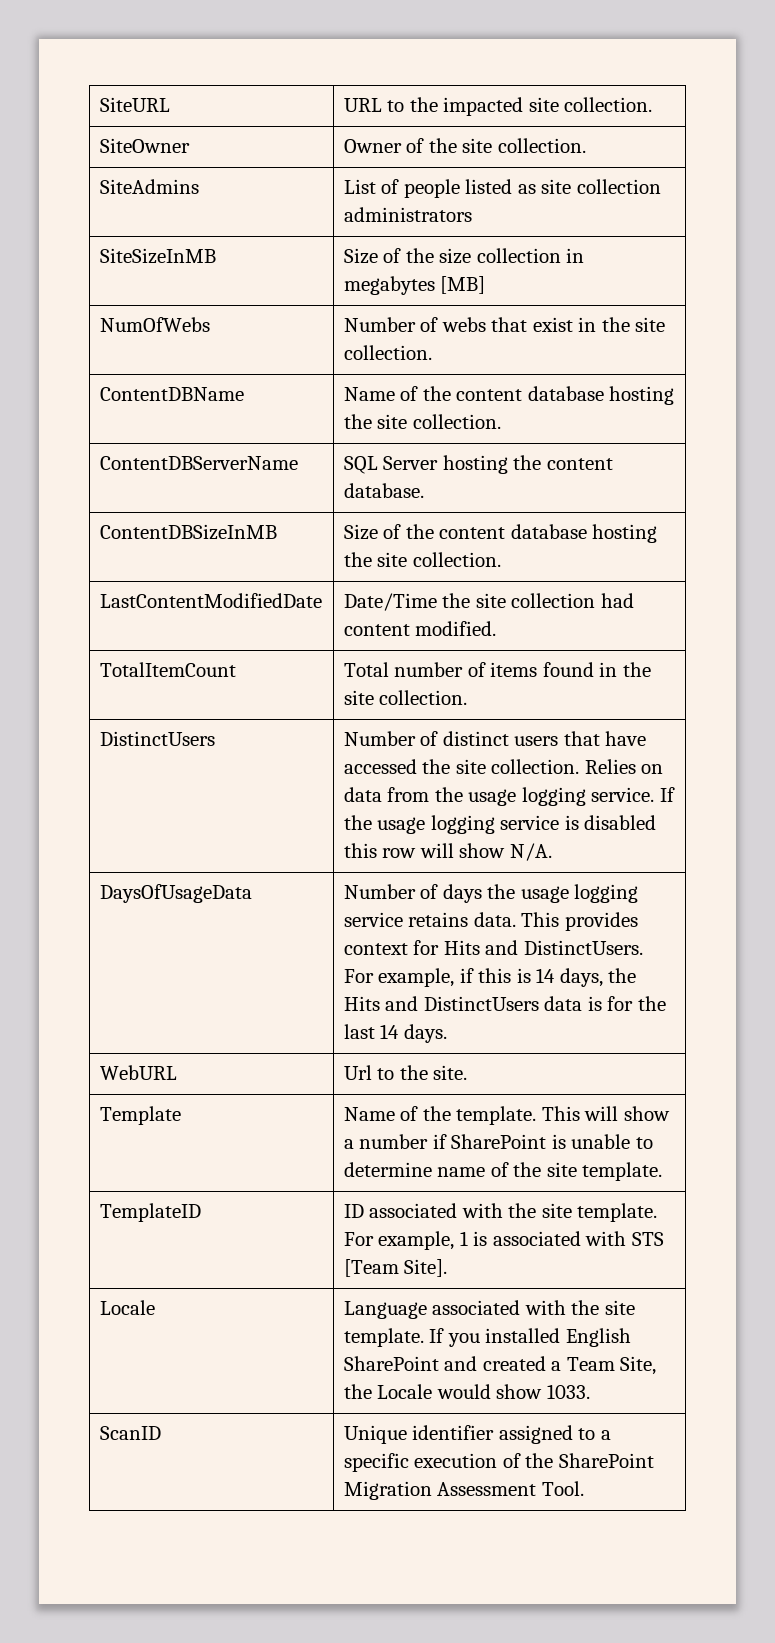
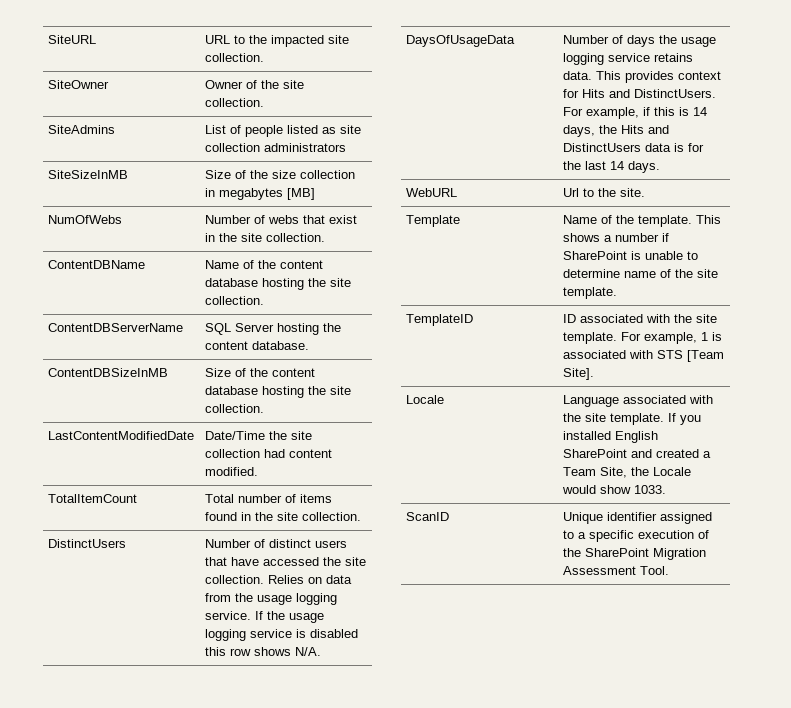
[419,843,506,858] will show -> [254,647,292,656] shows
[584,1106,670,1121] will show -> [563,233,601,242] shows

